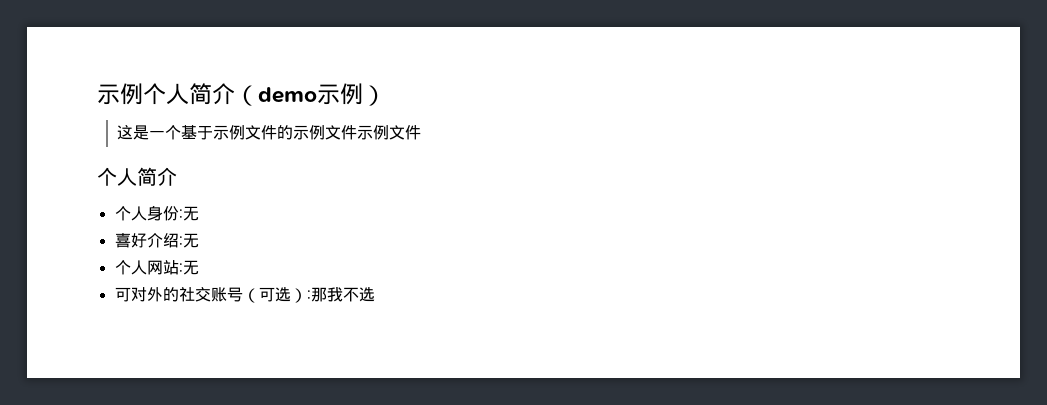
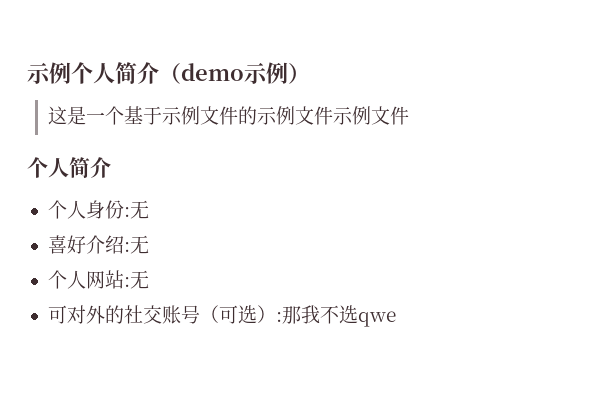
(375, 294) none -> [357,311,396,327] qwe

